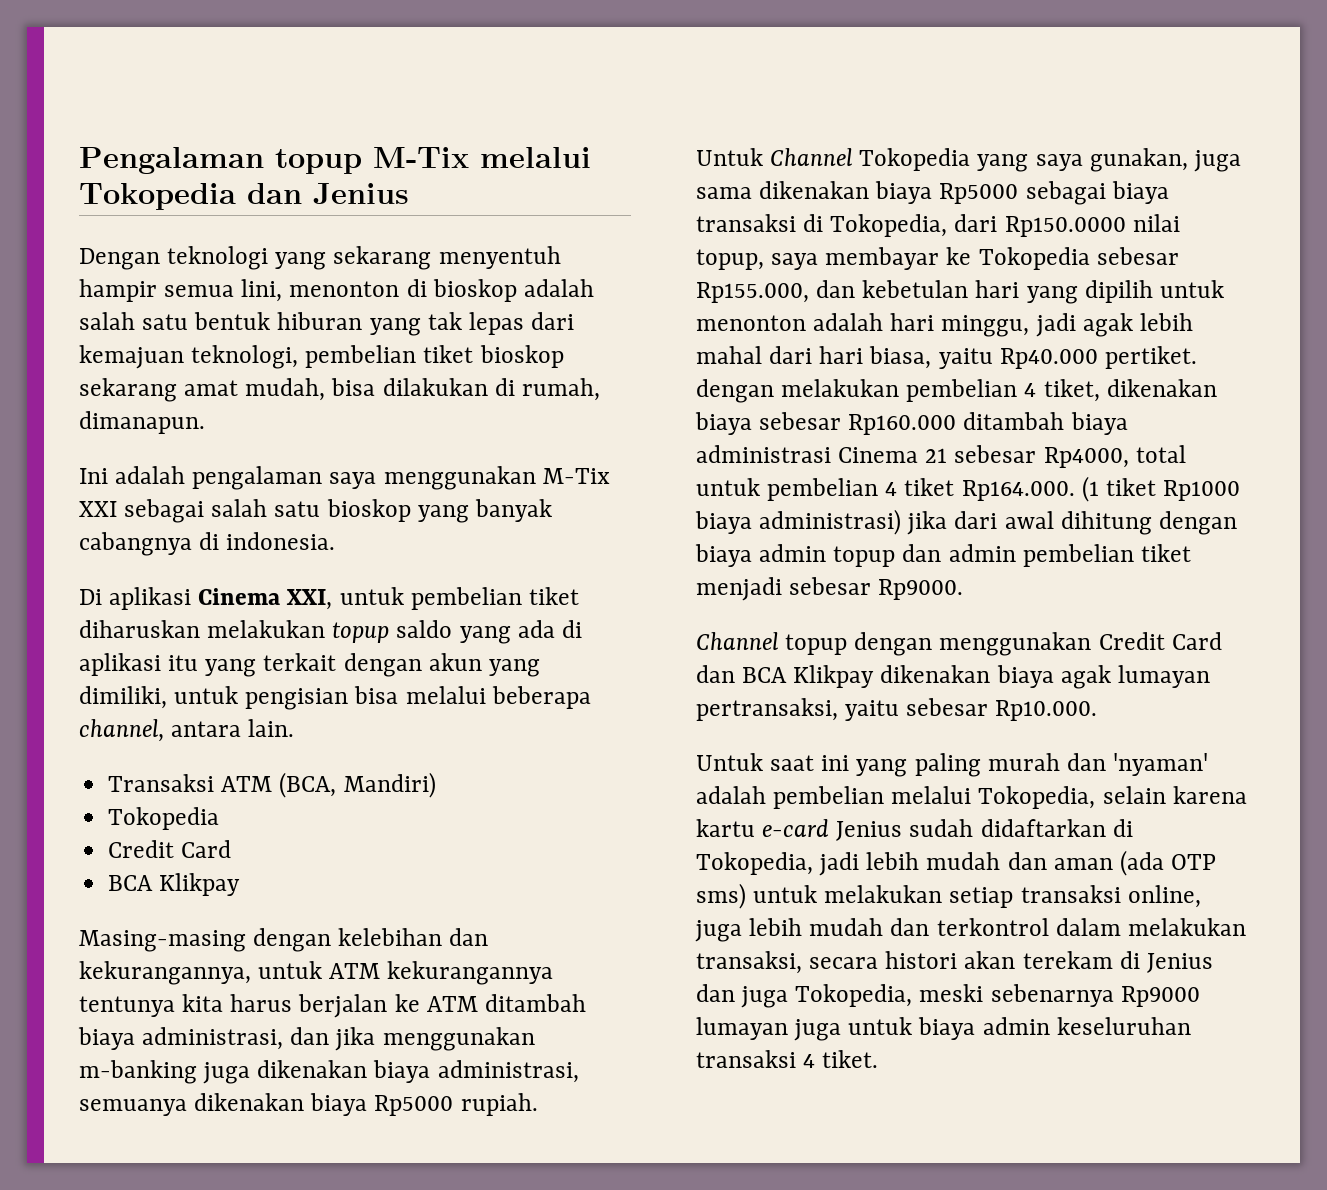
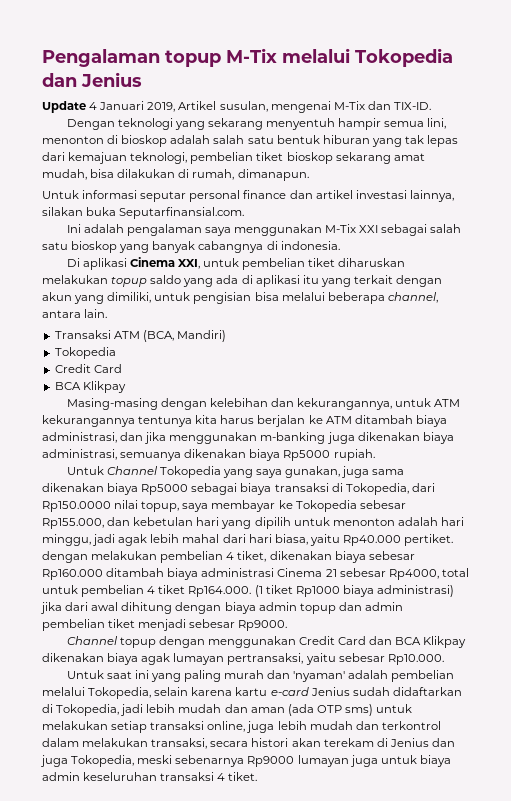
(409, 193) none -> [42,101,431,113] // Update 4 Januari 2019, Artikel susulan, mengenai M-Tix dan TIX-ID.
(205, 422) none -> [42,190,454,202] [42,207,245,219] // Untuk informasi seputar personal finance dan artikel investasi lainnya, silakan buka Seputarfinansial.com.

